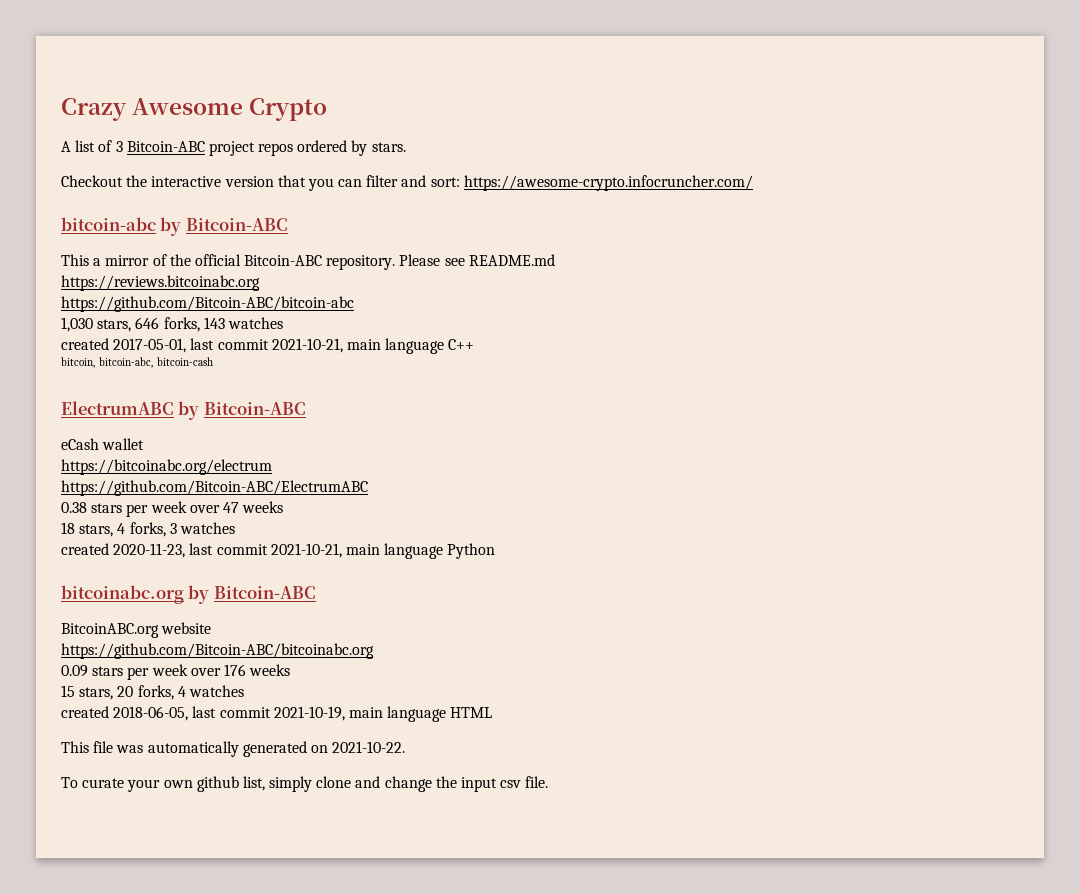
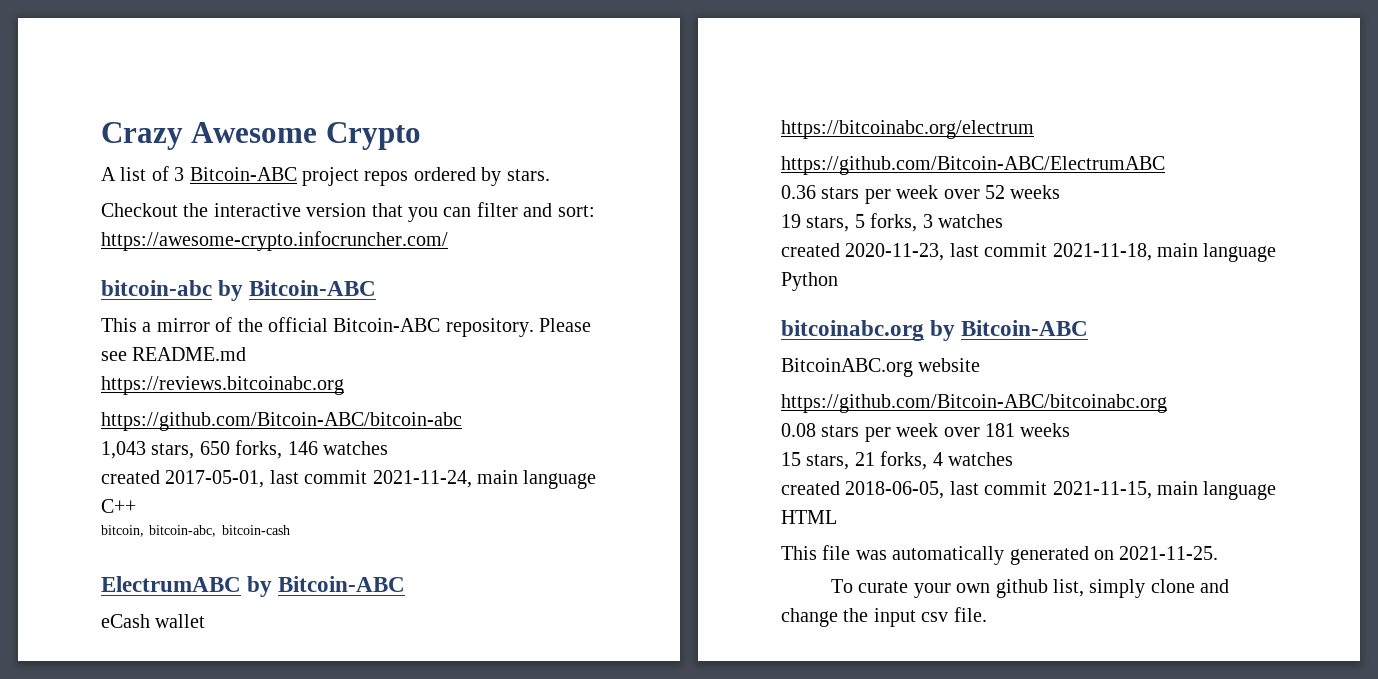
[61,317,225,332] 1,030 stars, 646 forks, 143 -> [101,440,318,459] 1,043 stars, 650 forks, 146
[271,338,343,353] 2021-10-21, -> [372,470,472,488] 2021-11-24,
[61,501,284,517] [61,522,126,537] 0.38 stars per week over 47 weeks // 18 stars, 4 -> [781,185,1061,204] [781,214,865,232] 0.36 stars per week over 52 weeks // 19 stars, 5
[270,543,342,558] 2021-10-21, -> [1052,243,1152,261] 2021-11-18,
[61,664,246,680] 0.09 stars per week over 176 -> [781,423,1015,442] 0.08 stars per week over 181
[117,686,134,697] 20 -> [854,452,875,466] 21
[273,706,345,721] 2021-10-19, -> [1052,481,1152,499] 2021-11-15,
[332,741,406,753] 2021-10-22. -> [1119,546,1219,560] 2021-11-25.

